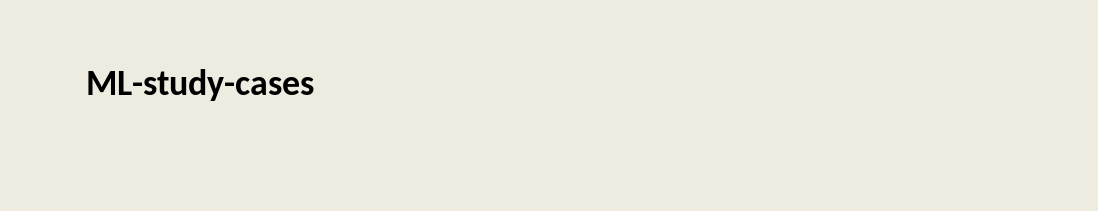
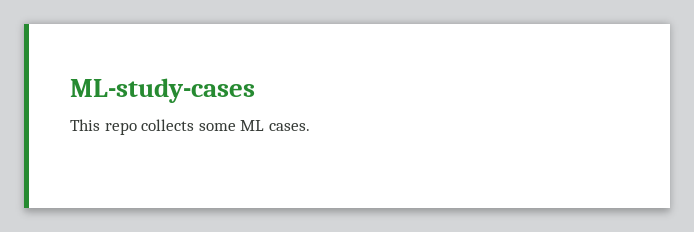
(314, 85) none -> [70,119,310,135] // This repo collects some ML cases.

